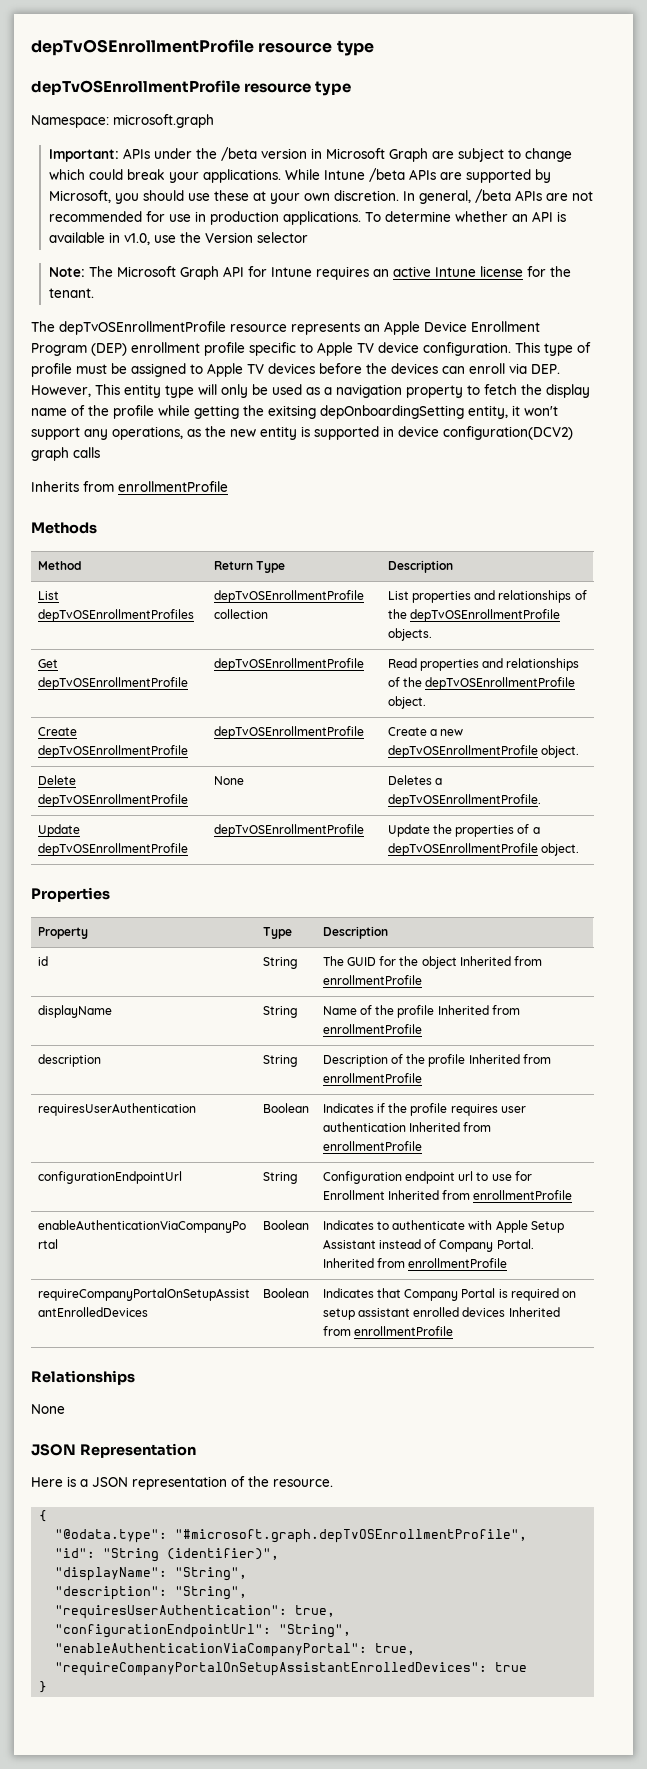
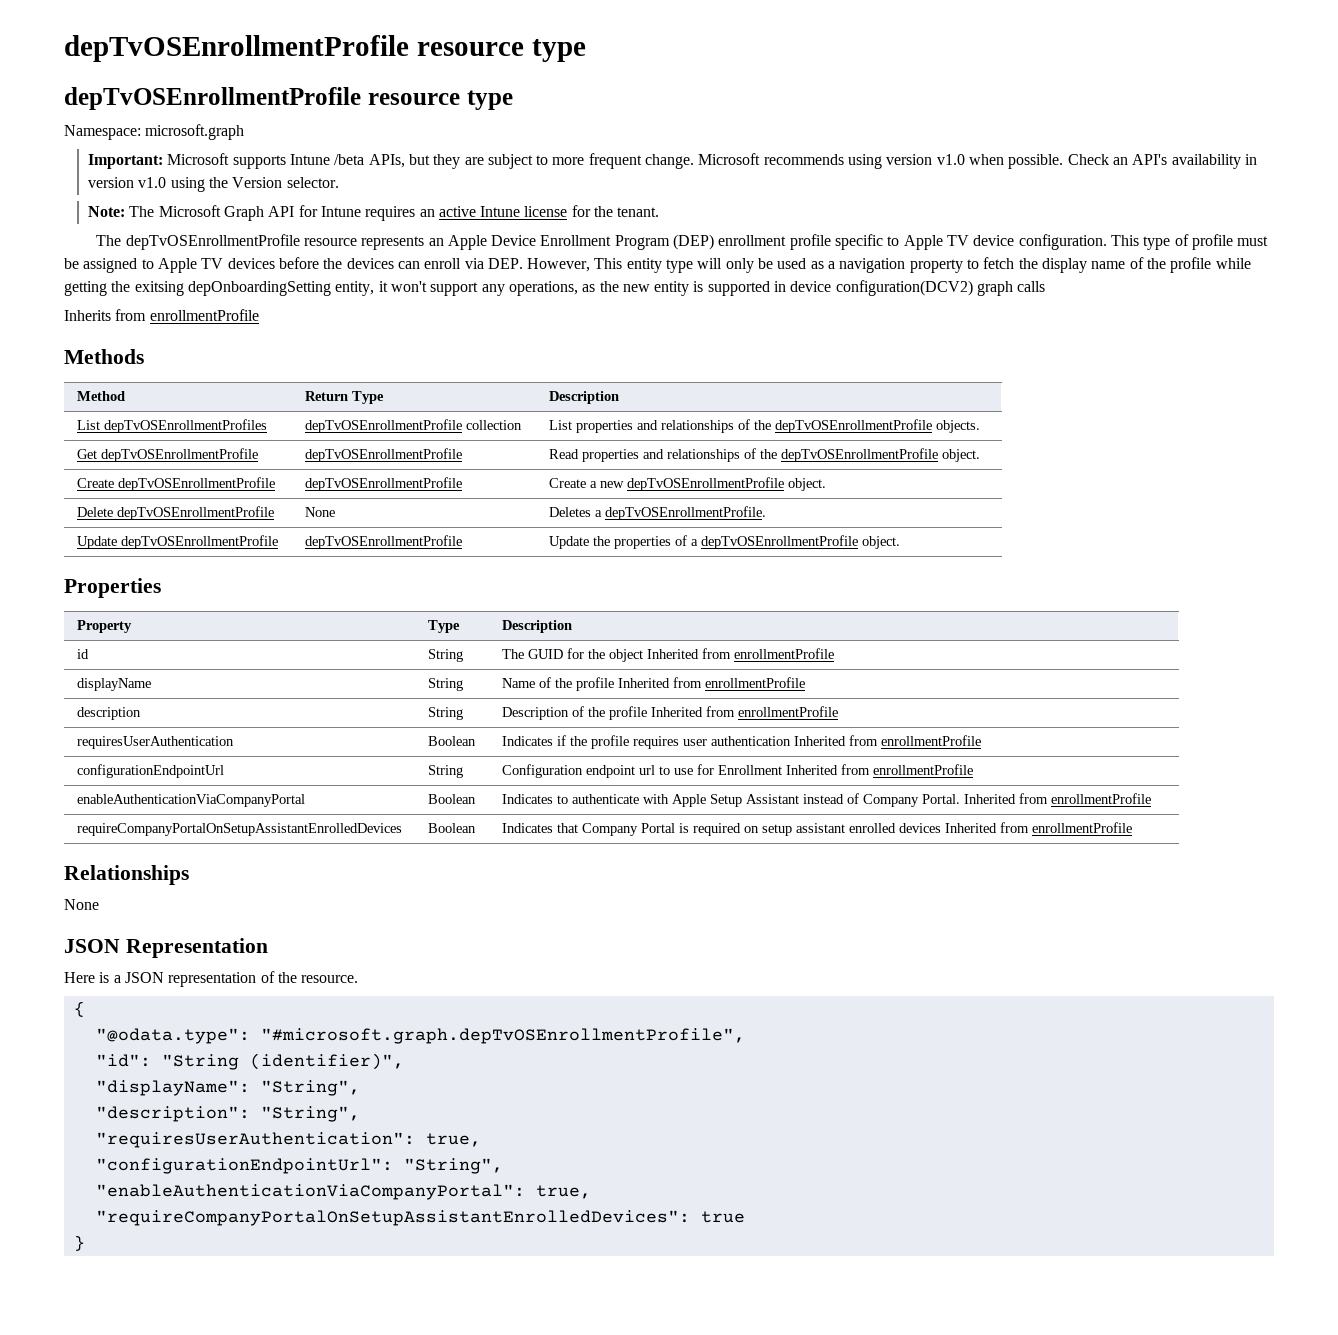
[122,147,572,162] [48,168,551,183] [48,189,593,204] [48,211,566,225] [48,232,176,245] APIs under the /beta version in Microsoft Graph are subject to change which could break your applications. While Intune /beta APIs are supported by Microsoft, you should use these at your own discretion. In general, /beta APIs are not recommended for use in production applications. To determine whether an API is available in v1.0, use -> [167,153,1257,169] [87,177,205,192] Microsoft supports Intune /beta APIs, but they are subject to more frequent change. Microsoft recommends using version v1.0 when possible. Check an API's availability in version v1.0 using
[256,232,308,243] selector -> [286,177,339,188] selector.

